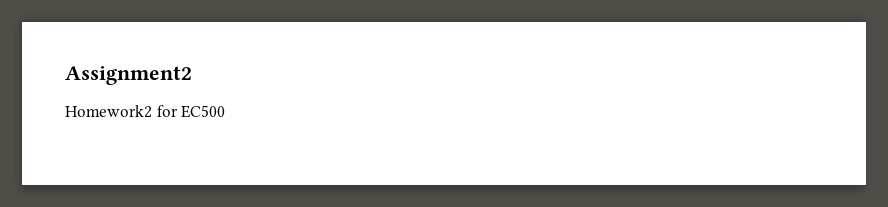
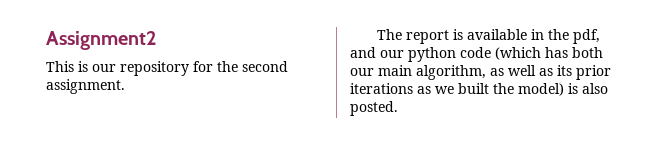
[65,105,226,118] Homework2 for EC500 -> [46,61,288,76] [46,79,125,94] [376,29,600,44] [350,47,603,62] [350,65,611,80] [350,83,608,96] [350,101,398,116] This is our repository for the second assignment. // The report is available in the pdf, and our python code (which has both our main algorithm, as well as its prior iterations as we built the model) is also posted.

